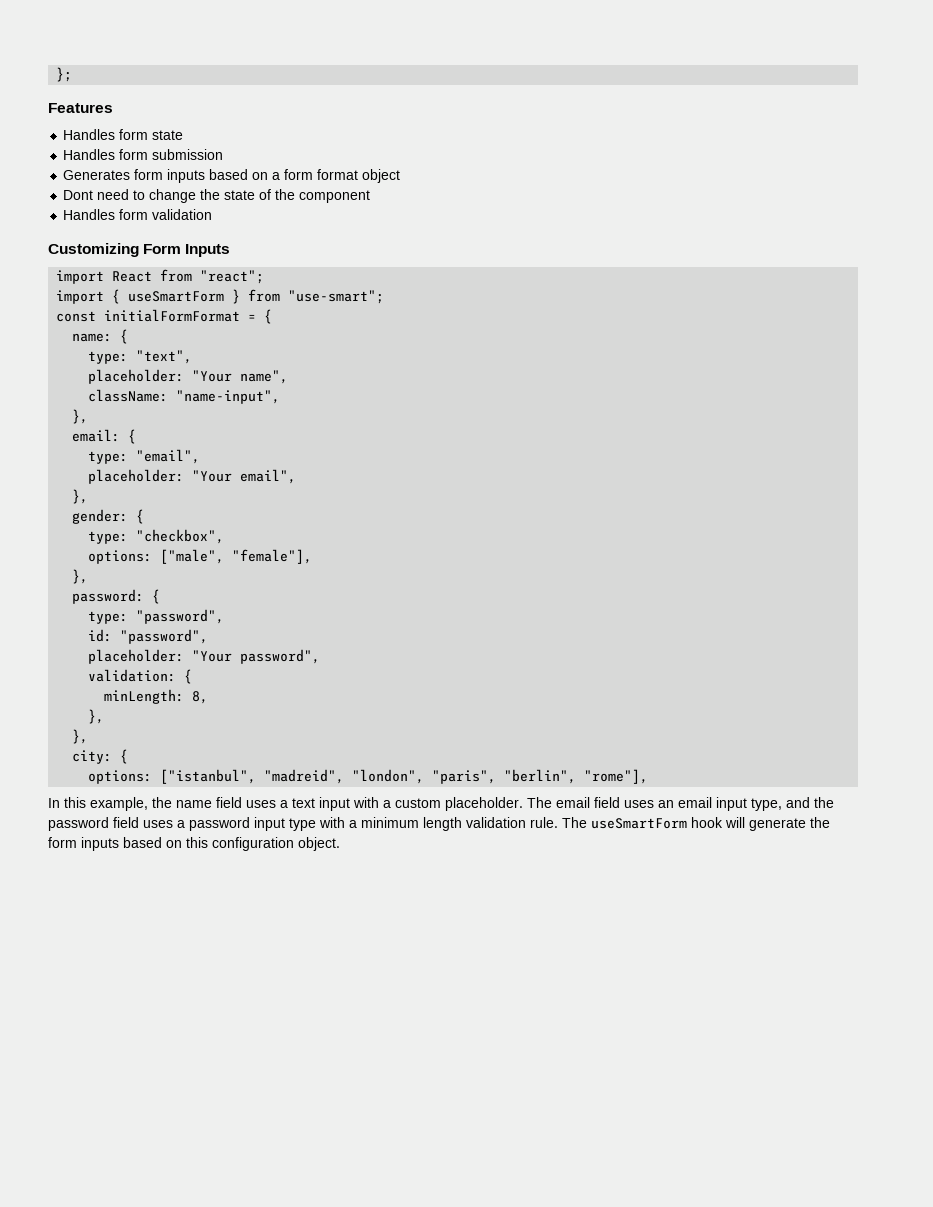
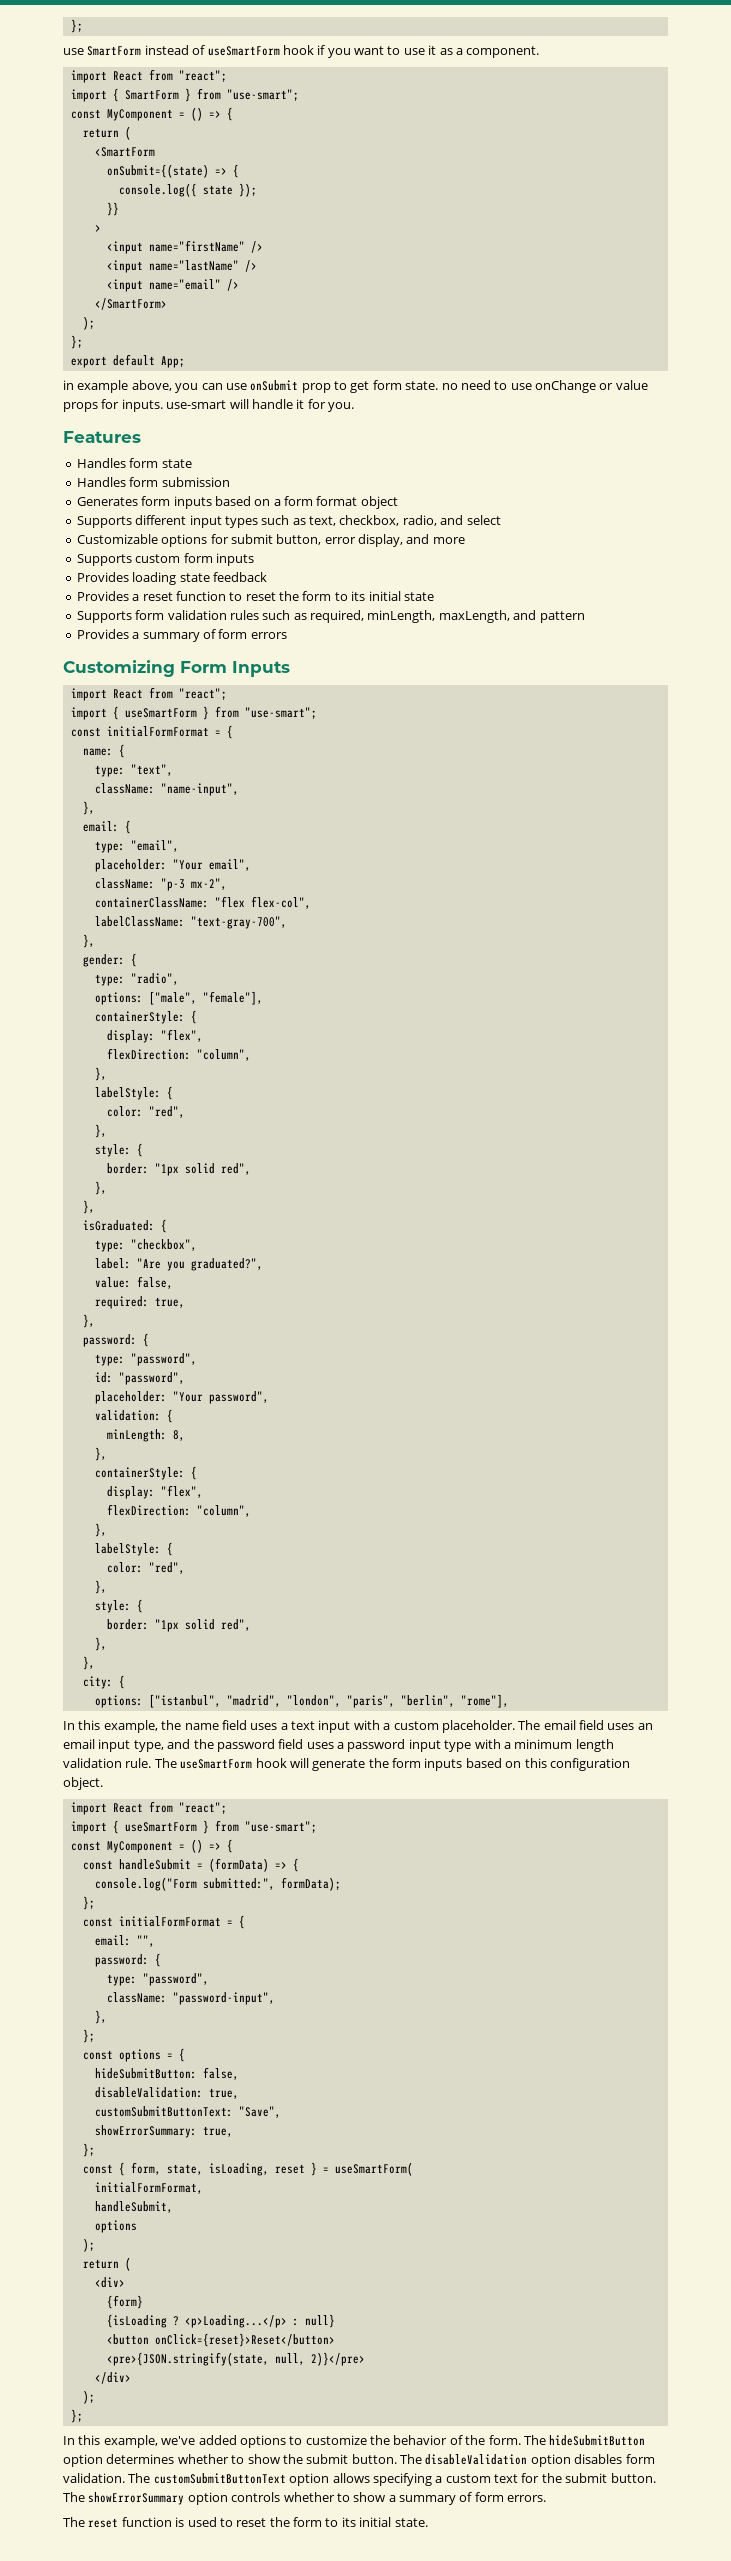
[56,67,73,82] }; -> [70,19,83,33] [63,45,540,58] [70,69,227,83] [70,88,299,102] [70,107,233,121] [82,126,131,140] [94,147,155,157] [106,164,239,178] [118,183,257,197] [106,202,119,216] [94,224,101,232] [106,240,263,254] [106,260,257,273] [106,279,239,292] [94,298,167,310] [82,316,95,330] [70,335,83,349] [70,354,185,368] [63,380,648,393] [63,399,354,412] }; // use SmartForm instead of useSmartForm hook if you want to use it as a component. // import React from "react"; // import { SmartForm } from "use-smart"; // const MyComponent = () => { // return ( // <SmartForm // onSubmit={(state) => { // console.log({ state }); // }} // > // <input name="firstName" /> // <input name="lastName" /> // <input name="email" /> // </SmartForm> // ); // }; // export default App; // in example above, you can use onSubmit prop to get form state. no need to use onChange or value props for inputs. use-smart will handle it for you.
[63,189,371,203] [63,209,213,220] Dont need to change the state of the component // Handles form validation -> [76,515,501,528] [76,534,465,547] [76,553,254,566] [76,572,267,585] [76,591,434,601] [76,610,585,623] [76,629,287,642] Supports different input types such as text, checkbox, radio, and select // Customizable options for submit button, error display, and more // Supports custom form inputs // Provides loading state feedback // Provides a reset function to reset the form to its initial state // Supports form validation rules such as required, minLength, maxLength, and pattern // Provides a summary of form errors
[88,369,289,384] // placeholder: "Your name", -> (173, 770) none
(297, 476) none -> [94,878,227,891] [94,896,311,909] [94,916,287,929] // className: "p-3 mx-2", // containerClassName: "flex flex-col", // labelClassName: "text-gray-700",
[136,529,225,544] "checkbox", -> [130,973,179,985] "radio",
(313, 556) none -> [94,1010,197,1024] [106,1029,203,1043] [106,1048,251,1061] [94,1067,107,1081] [94,1086,173,1100] [106,1106,185,1118] [94,1124,107,1138] [94,1143,143,1157] [106,1163,251,1176] [94,1181,107,1195] [82,1200,95,1214] [82,1219,167,1233] [94,1239,197,1252] [94,1258,263,1271] [94,1276,173,1289] [94,1296,185,1309] // containerStyle: { // display: "flex", // flexDirection: "column", // }, // labelStyle: { // color: "red", // }, // style: { // border: "1px solid red", // }, // }, // isGraduated: { // type: "checkbox", // label: "Are you graduated?", // value: false, // required: true,
(105, 716) none -> [94,1466,197,1480] [106,1485,203,1499] [106,1504,251,1517] [94,1523,107,1537] [94,1542,173,1556] [106,1562,185,1574] [94,1580,107,1594] [94,1599,143,1613] [106,1619,251,1632] [94,1637,107,1651] // containerStyle: { // display: "flex", // flexDirection: "column", // }, // labelStyle: { // color: "red", // }, // style: { // border: "1px solid red", // },
[264,769,345,784] "madreid", -> [226,1695,281,1707] "madrid",
(340, 844) none -> [70,1801,227,1815] [70,1820,317,1834] [70,1839,233,1853] [82,1858,299,1872] [94,1877,341,1891] [82,1896,95,1910] [82,1915,245,1929] [94,1935,155,1947] [94,1953,161,1967] [106,1973,209,1986] [106,1992,275,2005] [94,2010,107,2024] [82,2029,95,2043] [82,2048,185,2062] [94,2067,239,2080] [94,2087,239,2099] [94,2106,281,2118] [94,2125,233,2138] [82,2143,95,2157] [82,2162,413,2176] [94,2182,203,2194] [94,2201,173,2213] [94,2220,137,2233] [82,2238,95,2252] [82,2257,131,2271] [94,2277,125,2288] [106,2295,143,2309] [106,2314,335,2328] [106,2333,335,2347] [106,2352,365,2366] [94,2372,131,2384] [82,2390,95,2404] [70,2409,83,2423] [63,2435,646,2448] [63,2454,655,2467] [63,2473,656,2486] [63,2492,547,2505] [63,2517,428,2528] // import React from "react"; // import { useSmartForm } from "use-smart"; // const MyComponent = () => { // const handleSubmit = (formData) => { // console.log("Form submitted:", formData); // }; // const initialFormFormat = { // email: "", // password: { // type: "password", // className: "password-input", // }, // }; // const options = { // hideSubmitButton: false, // disableValidation: true, // customSubmitButtonText: "Save", // showErrorSummary: true, // }; // const { form, state, isLoading, reset } = useSmartForm( // initialFormFormat, // handleSubmit, // options // ); // return ( // <div> // {form} // {isLoading ? <p>Loading...</p> : null} // <button onClick={reset}>Reset</button> // <pre>{JSON.stringify(state, null, 2)}</pre> // </div> // ); // }; // In this example, we've added options to customize the behavior of the form. The hideSubmitButton option determines whether to show the submit button. The disableValidation option disables form validation. The customSubmitButtonText option allows specifying a custom text for the submit button. The showErrorSummary option controls whether to show a summary of form errors. // The reset function is used to reset the form to its initial state.

